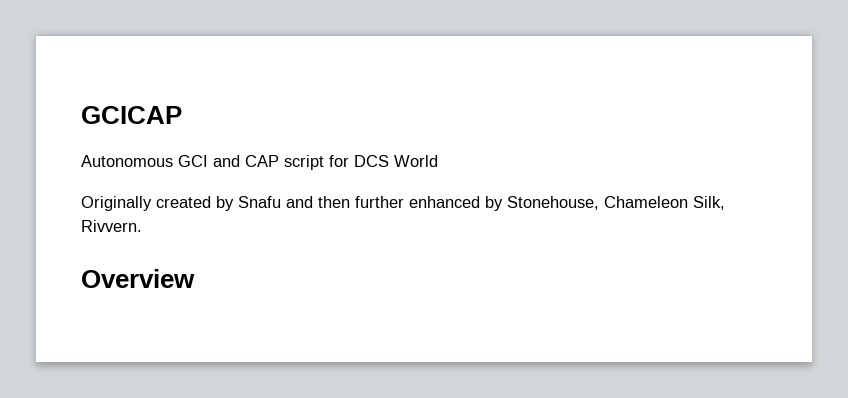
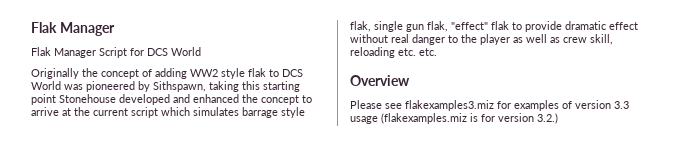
[81,106,182,124] [81,155,438,170] [81,196,725,211] [81,220,142,232] [81,269,195,288] GCICAP // Autonomous GCI and CAP script for DCS World // Originally created by Snafu and then further enhanced by Stonehouse, Chameleon Silk, Rivvern. // Overview -> [31,22,115,36] [31,47,201,58] [31,68,303,79] [31,81,300,92] [31,94,312,105] [31,107,305,118] [350,21,638,32] [350,34,613,45] [350,47,437,58] [350,75,410,86] [350,100,629,111] [350,113,558,124] Flak Manager // Flak Manager Script for DCS World // Originally the concept of adding WW2 style flak to DCS World was pioneered by Sithspawn, taking this starting point Stonehouse developed and enhanced the concept to arrive at the current script which simulates barrage style flak, single gun flak, "effect" flak to provide dramatic effect without real danger to the player as well as crew skill, reloading etc. etc. // Overview // Please see flakexamples3.miz for examples of version 3.3 usage (flakexamples.miz is for version 3.2.)

